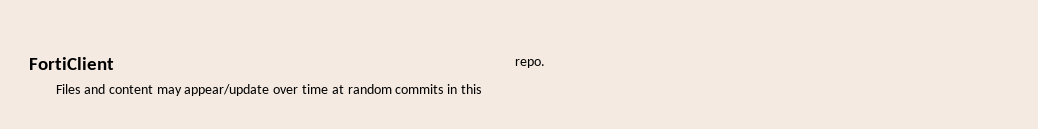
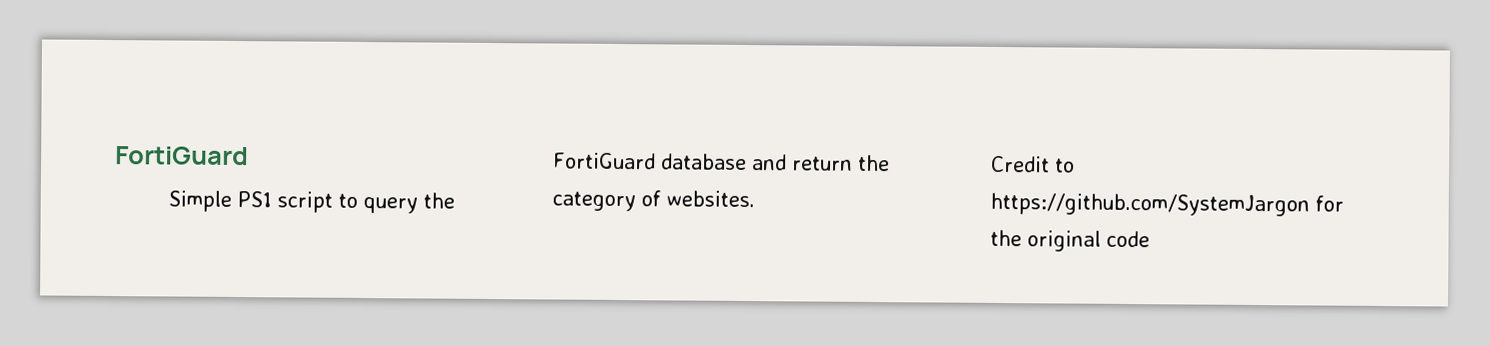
[29,57,114,70] [56,84,481,96] [515,59,545,68] FortiClient // Files and content may appear/update over time at random commits in this repo. -> [115,146,249,166] [167,190,455,214] [553,152,890,172] [552,190,755,212] [991,155,1075,173] [990,192,1344,217] [990,229,1150,252] FortiGuard // Simple PS1 script to query the FortiGuard database and return the category of websites. // Credit to https://github.com/SystemJargon for the original code

